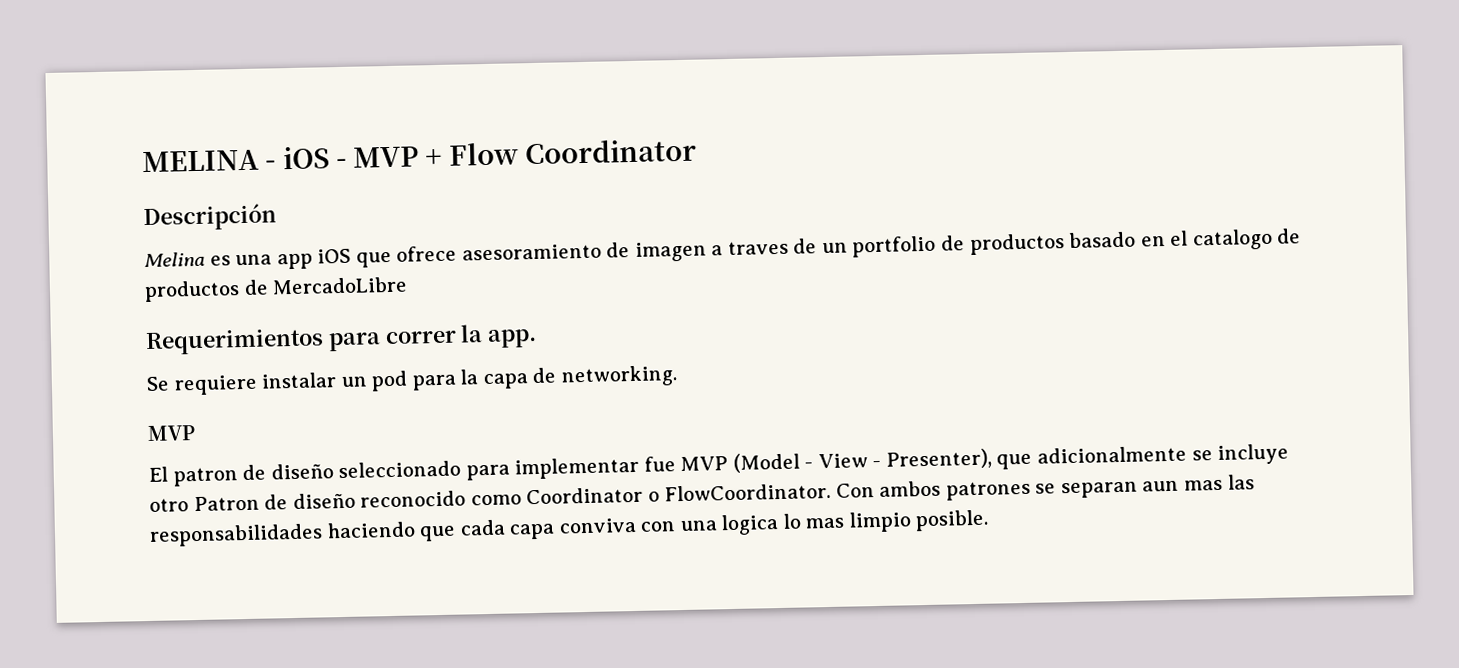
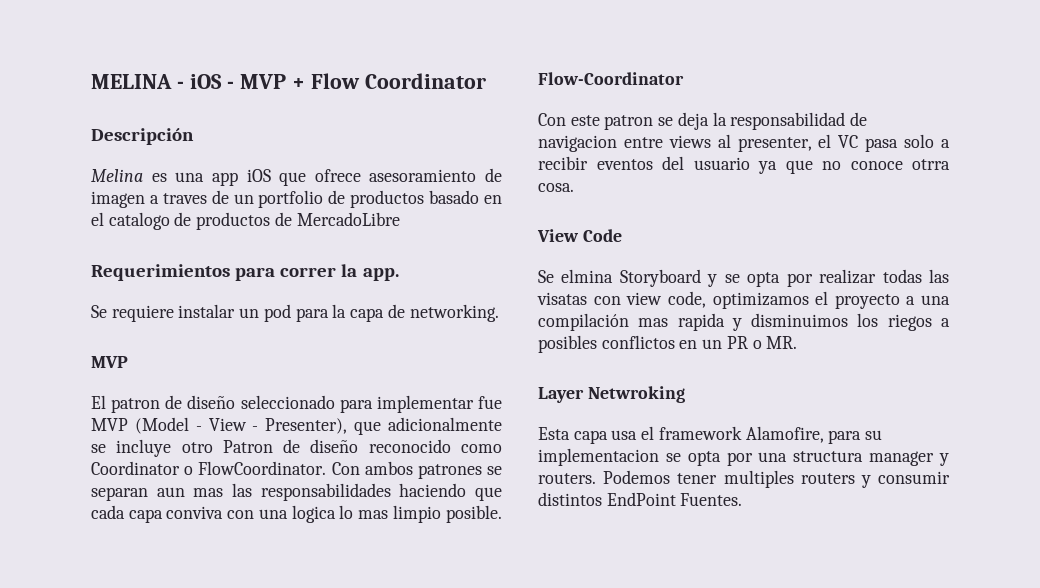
(990, 520) none -> [538,72,684,85] [538,112,868,130] [538,134,951,152] [538,156,950,174] [538,183,574,192] [537,229,622,242] [538,269,950,287] [537,291,950,309] [538,313,950,331] [538,335,798,353] [538,386,685,403] [538,426,883,444] [538,448,949,466] [538,470,951,488] [538,492,743,506] // Flow-Coordinator // Con este patron se deja la responsabilidad de navigacion entre views al presenter, el VC pasa solo a recibir eventos del usuario ya que no conoce otrra cosa. // View Code // Se elmina Storyboard y se opta por realizar todas las visatas con view code, optimizamos el proyecto a una compilación mas rapida y disminuimos los riegos a posibles conflictos en un PR o MR. // Layer Netwroking // Esta capa usa el framework Alamofire, para su implementacion se opta por una structura manager y routers. Podemos tener multiples routers y consumir distintos EndPoint Fuentes.

